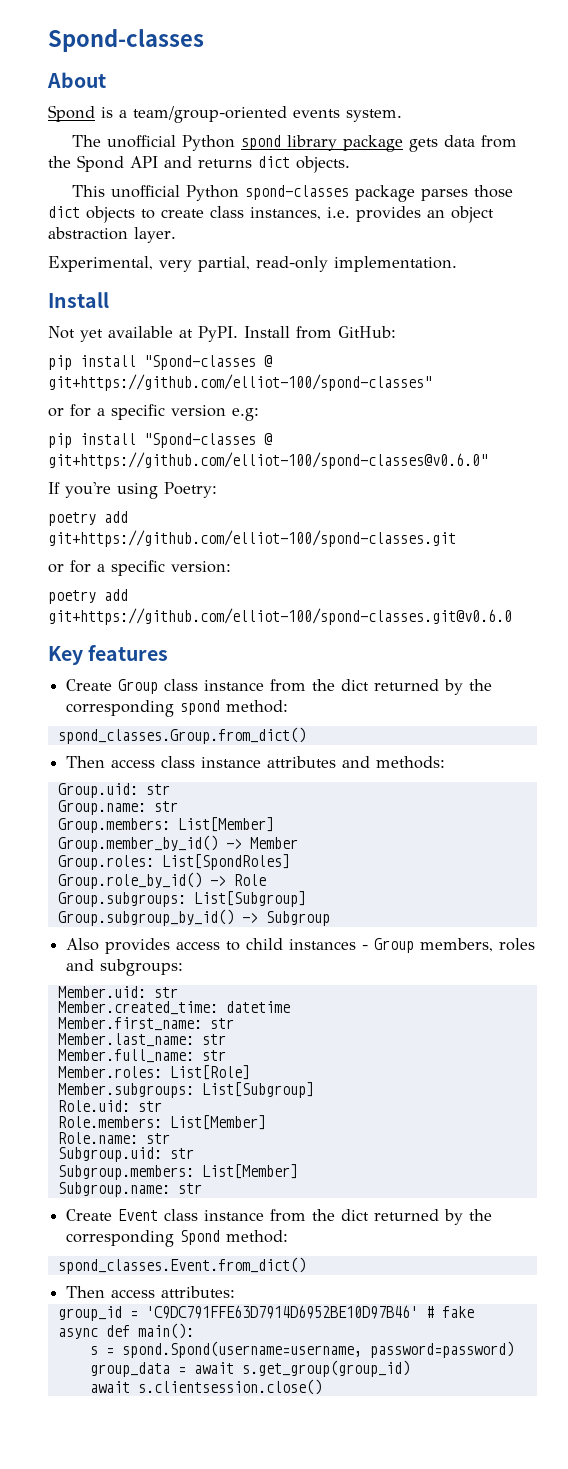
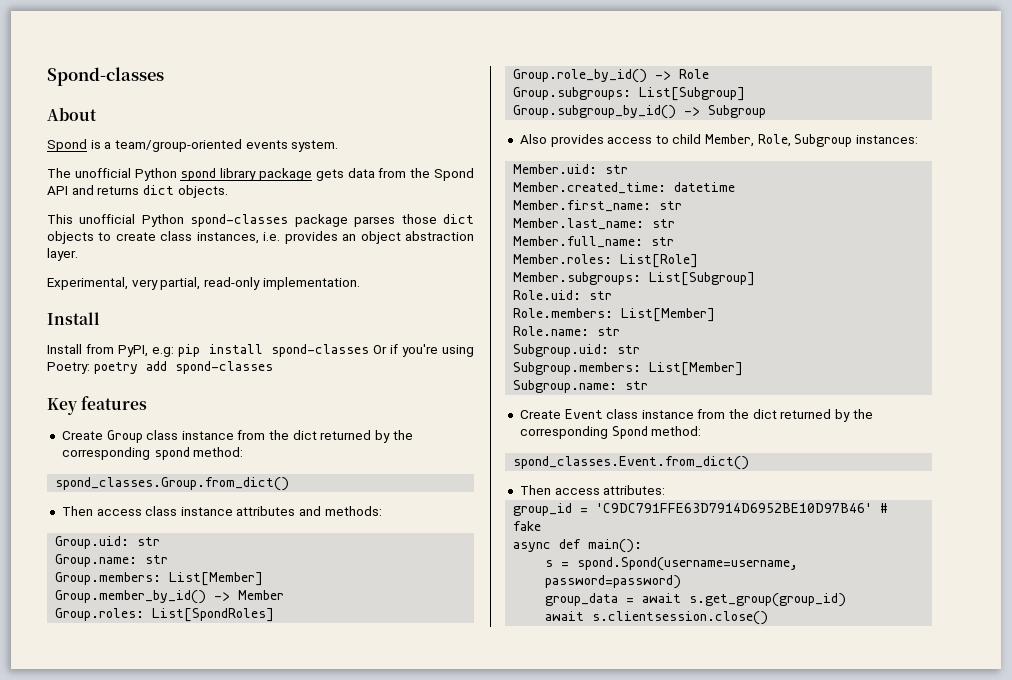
[48,326,396,342] [48,355,272,370] [48,374,432,391] [48,404,259,421] [48,433,272,448] [48,452,488,469] [48,482,60,494] Not yet available at PyPI. Install from GitHub: // pip install "Spond-classes @ git+https://github.com/elliot-100/spond-classes" // or for a specific version e.g: // pip install "Spond-classes @ git+https://github.com/elliot-100/spond-classes@v0.6.0" // If -> [47,344,399,357] Install from PyPI, e.g: pip install spond-classes Or if
[48,511,128,526] [48,530,456,547] [48,560,231,576] [48,589,128,604] [48,608,512,625] // poetry add git+https://github.com/elliot-100/spond-classes.git // or for a specific version: // poetry add git+https://github.com/elliot-100/spond-classes.git@v0.6.0 -> [93,361,273,374] poetry add spond-classes
[289,938,536,953] [66,959,184,976] instances - Group members, roles and subgroups: -> [705,134,919,147] Member, Role, Subgroup instances:

